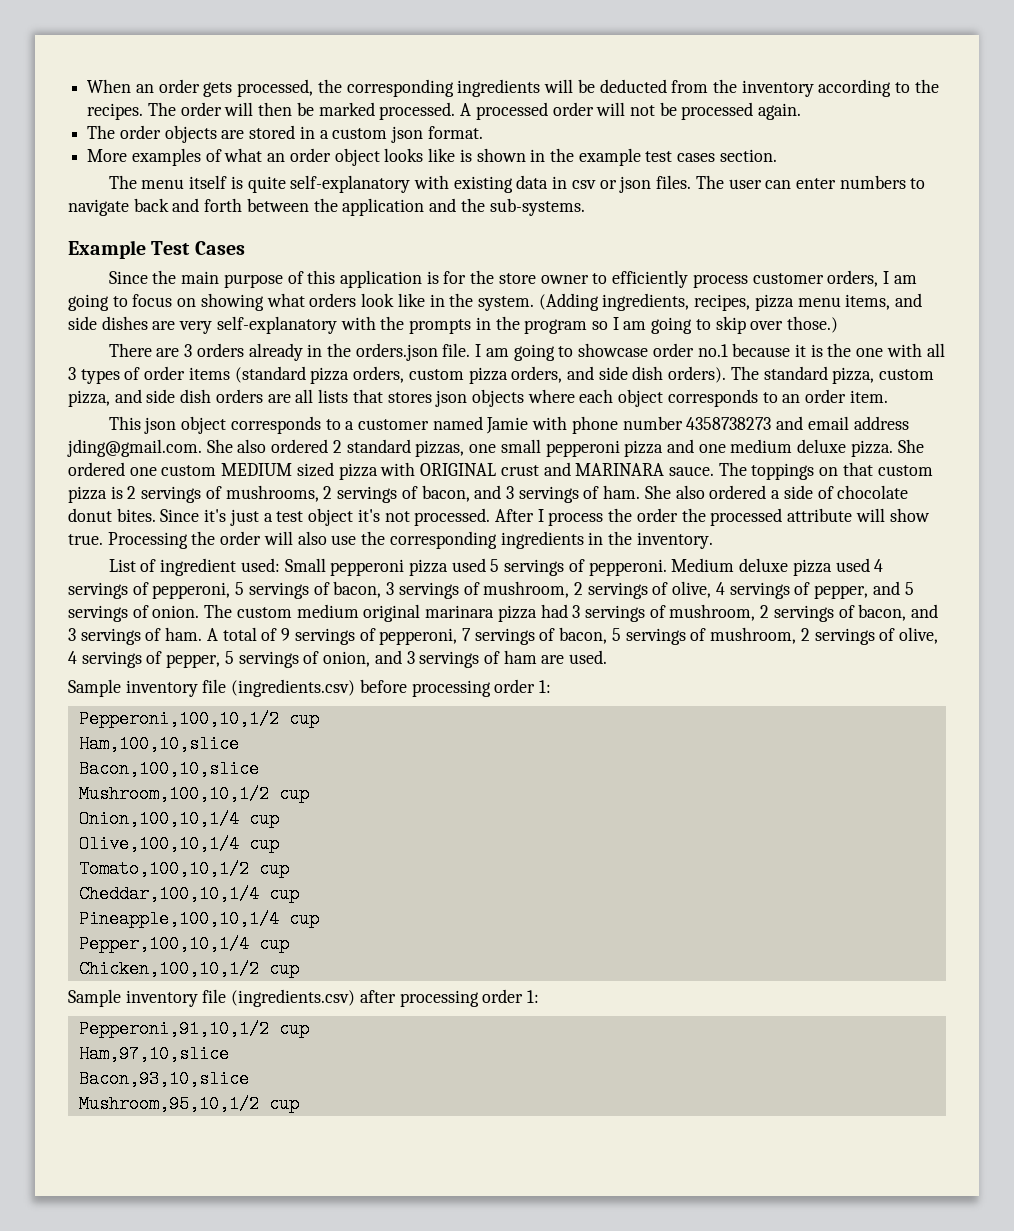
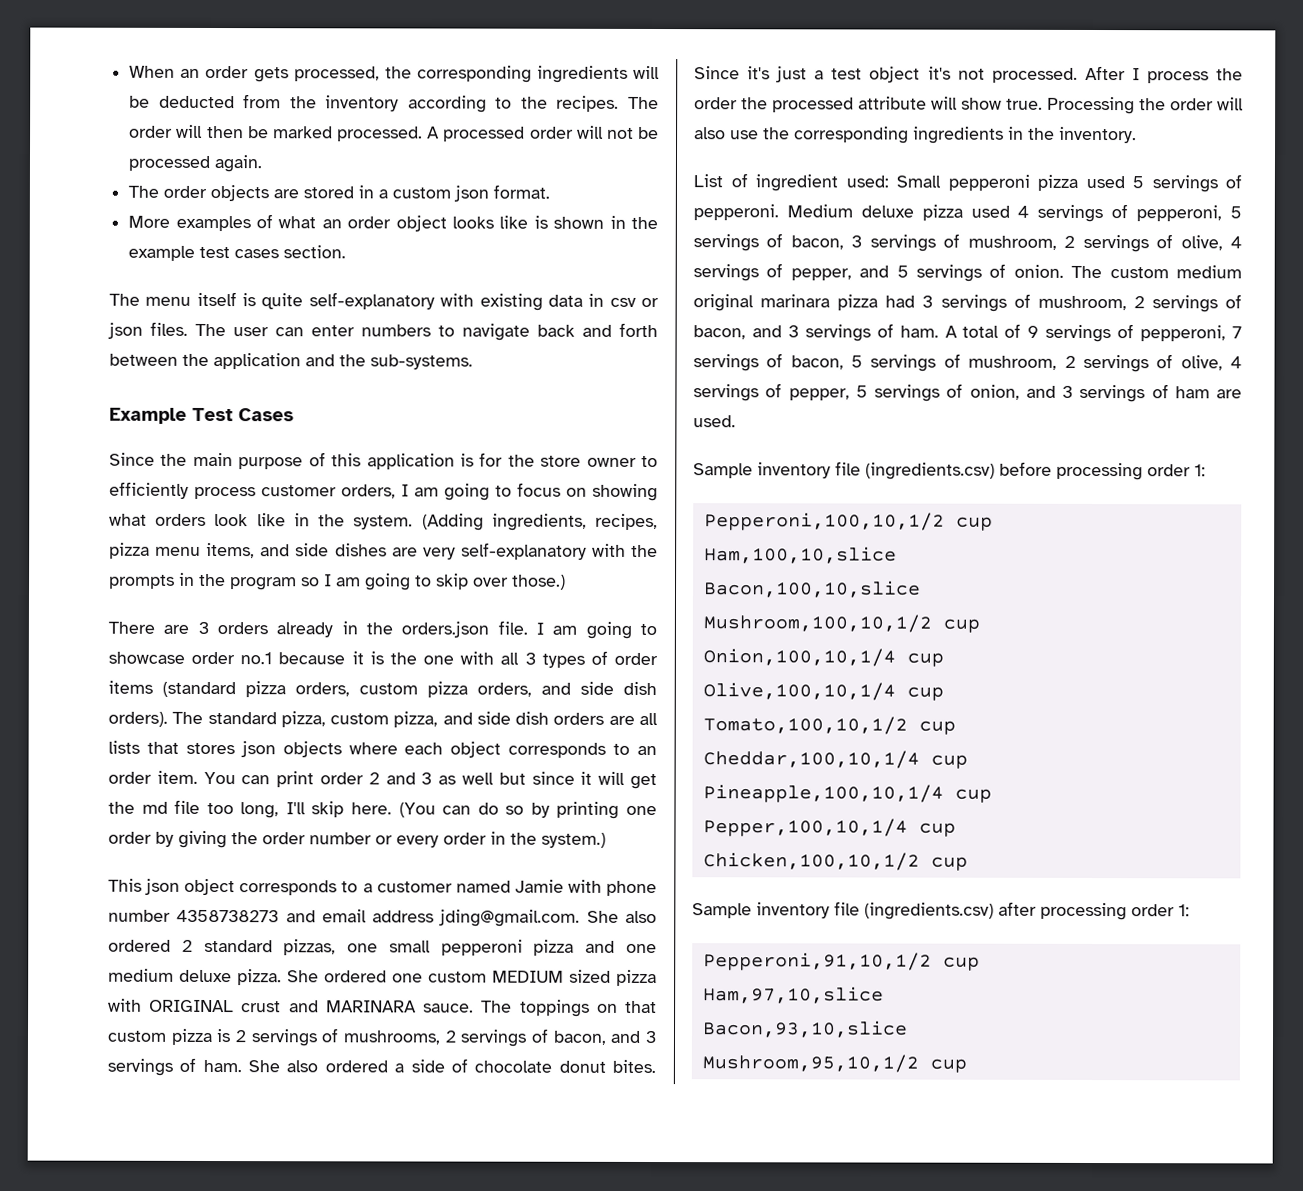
(888, 396) none -> [203,771,657,790] [108,799,657,819] [108,830,606,849] You can print order 2 and 3 as well but since it will get the md file too long, I'll skip here. (You can do so by printing one order by giving the order number or every order in the system.)

